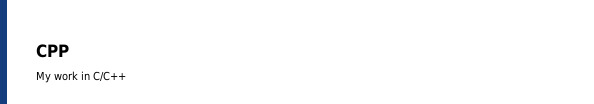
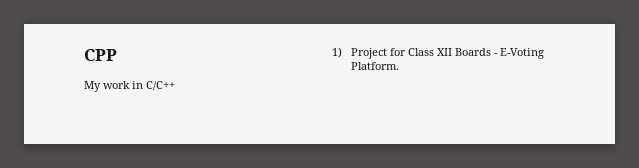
(126, 76) none -> [332,47,544,59] [350,62,399,70] // 1) Project for Class XII Boards - E-Voting Platform.

